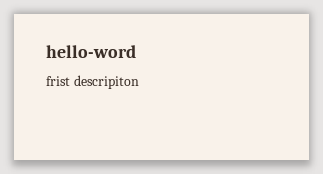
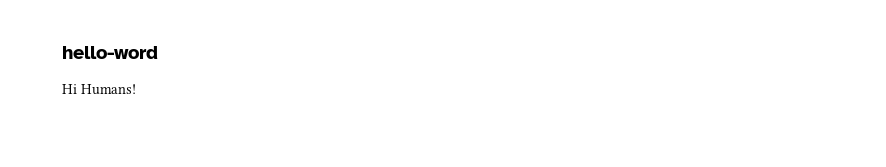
[46,75,139,89] frist descripiton -> [62,84,136,95] Hi Humans!

